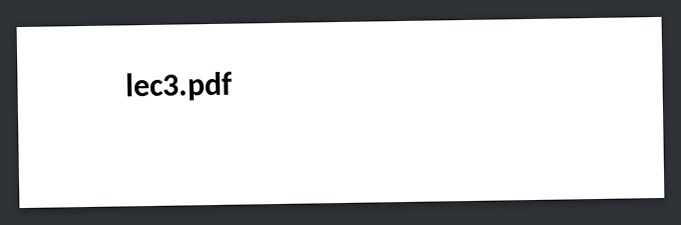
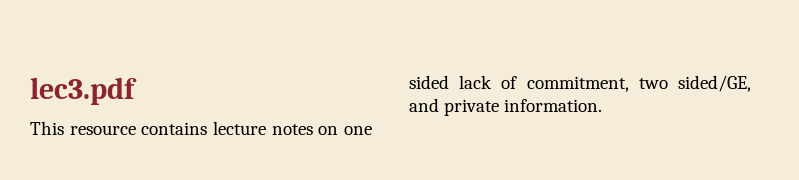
(233, 86) none -> [30,121,373,135] [409,75,751,92] [409,98,603,116] // This resource contains lecture notes on one sided lack of commitment, two sided/GE, and private information.

